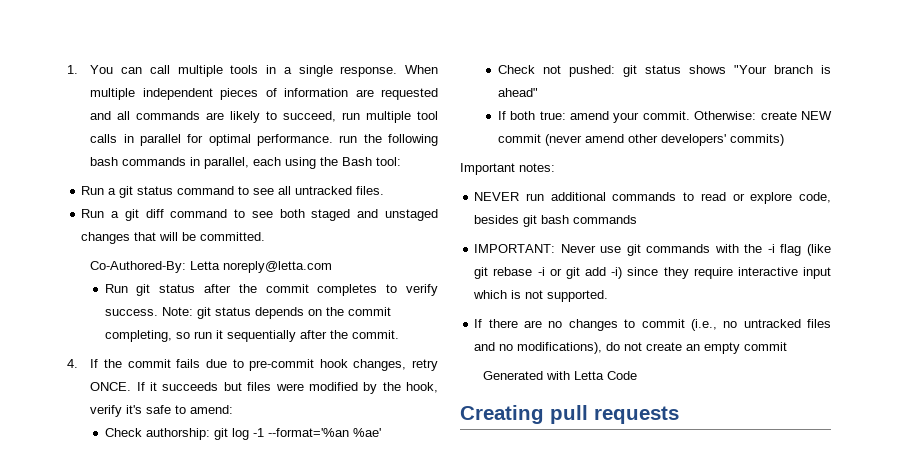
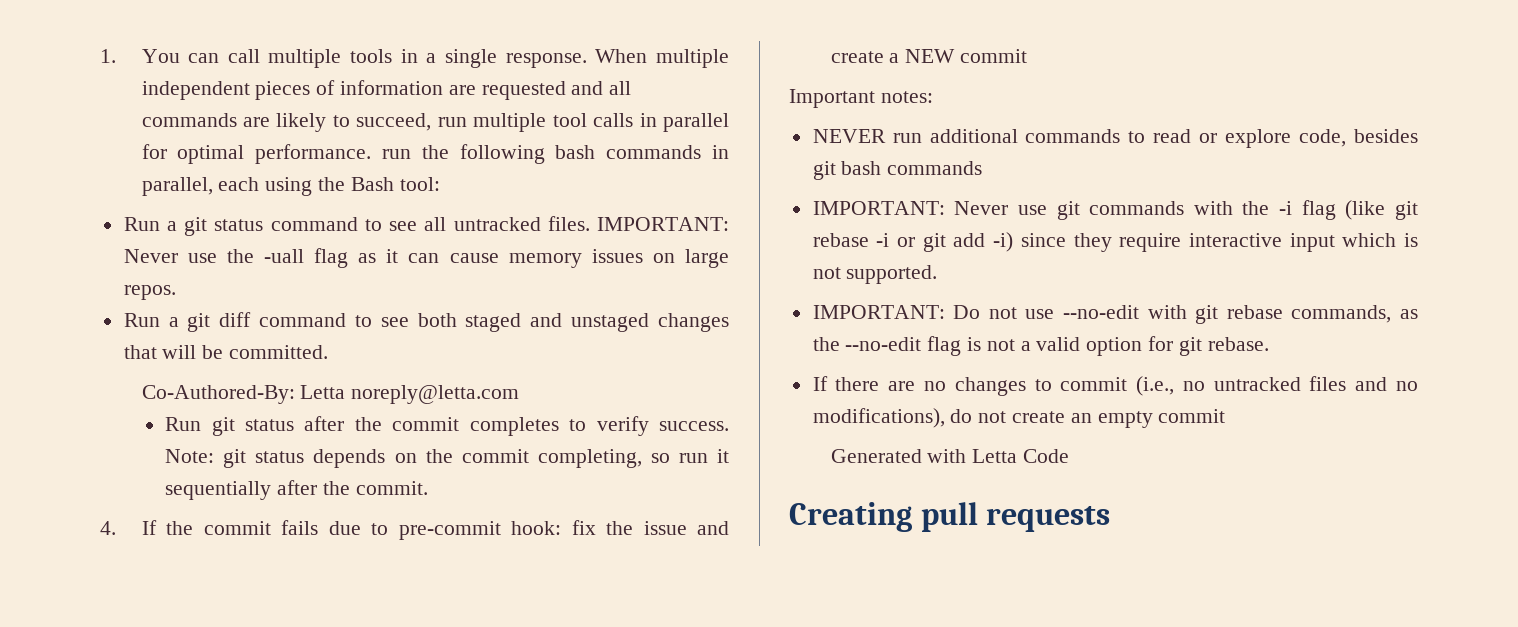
(385, 190) none -> [597,217,730,231] [123,248,729,268] [123,285,176,300] IMPORTANT: Never use the -uall flag as it can cause memory issues on large repos.
[319,359,438,371] [90,382,439,394] [90,405,234,417] [104,428,381,440] [497,65,831,77] [497,88,538,97] [497,111,832,123] [497,134,784,146] hook changes, retry ONCE. If it succeeds but files were modified by the hook, verify it's safe to amend: // Check authorship: git log -1 --format='%an %ae' // Check not pushed: git status shows "Your branch is ahead" // If both true: amend your commit. Otherwise: create NEW commit (never amend other developers' commits) -> [511,520,729,535] [830,49,1027,63] hook: fix the issue and create a NEW commit
(609, 296) none -> [812,305,1418,324] [812,336,1269,356] // IMPORTANT: Do not use --no-edit with git rebase commands, as the --no-edit flag is not a valid option for git rebase.

